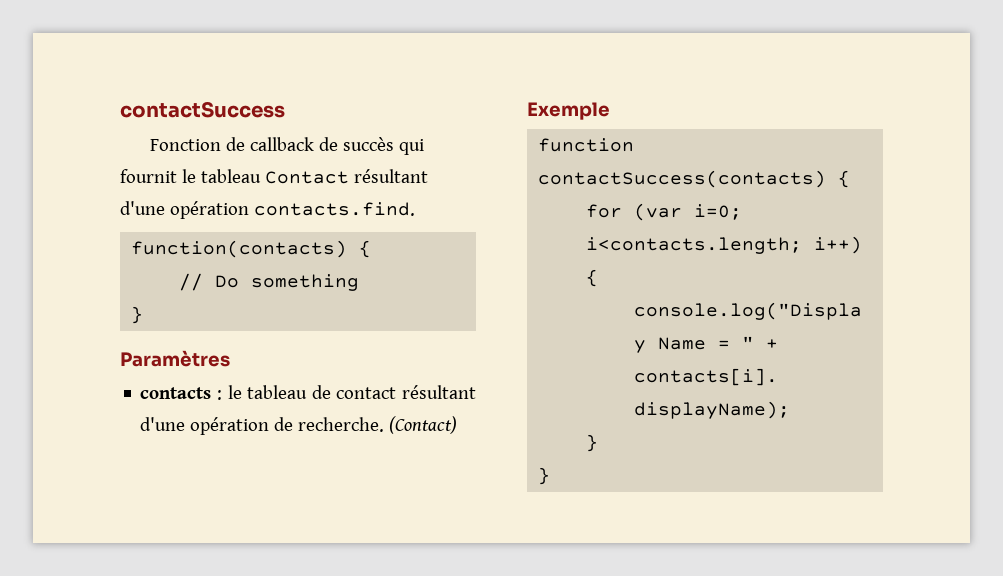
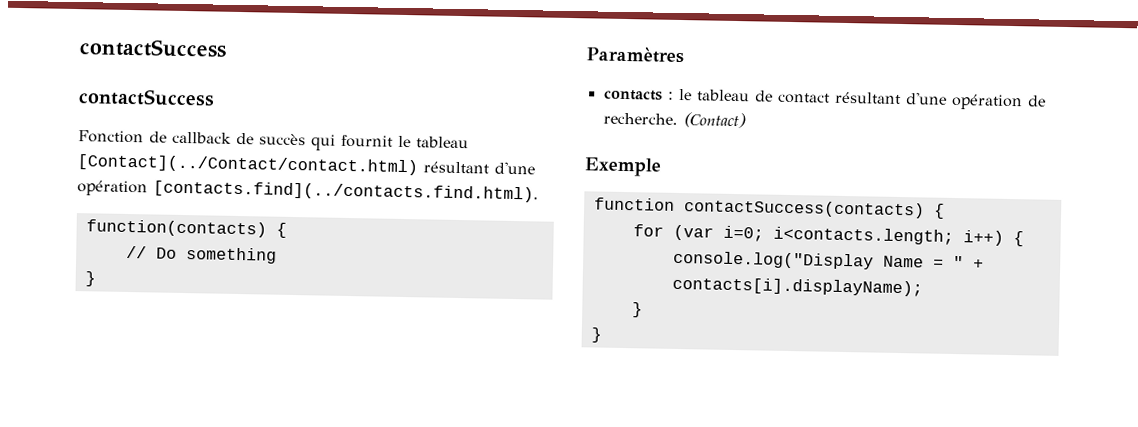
[120,101,285,118] contactSuccess -> [79,38,227,58] [78,88,215,107] contactSuccess // contactSuccess
[264,169,428,184] [120,201,415,219] Contact résultant d'une opération contacts.find. -> [77,154,535,176] [77,180,539,203] [Contact](../Contact/contact.html) résultant d'une opération [contacts.find](../contacts.find.html).

